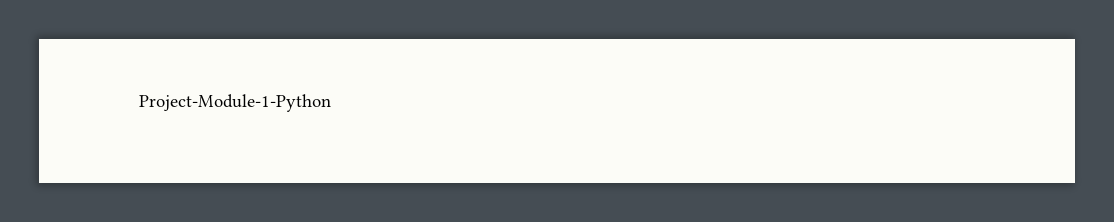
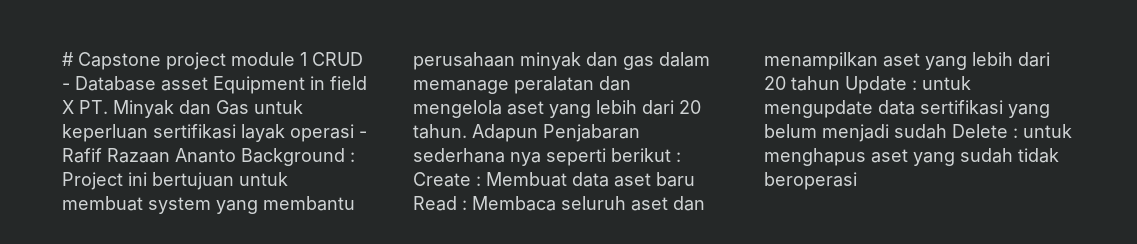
[139,94,331,112] Project-Module-1-Python -> [62,52,363,70] [62,76,367,94] [62,100,303,118] [62,124,367,142] [62,148,355,166] [62,172,288,190] [62,196,355,214] [413,52,710,70] [413,76,631,94] [413,100,701,118] [413,124,640,142] [413,148,681,166] [413,172,695,187] [413,196,705,211] [764,52,1050,70] [764,76,971,94] [764,100,1050,118] [764,124,1072,142] [764,148,1059,166] [764,172,857,190] # Capstone project module 1 CRUD - Database asset Equipment in field X PT. Minyak dan Gas untuk keperluan sertifikasi layak operasi - Rafif Razaan Ananto Background : Project ini bertujuan untuk membuat system yang membantu perusahaan minyak dan gas dalam memanage peralatan dan mengelola aset yang lebih dari 20 tahun. Adapun Penjabaran sederhana nya seperti berikut : Create : Membuat data aset baru Read : Membaca seluruh aset dan menampilkan aset yang lebih dari 20 tahun Update : untuk mengupdate data sertifikasi yang belum menjadi sudah Delete : untuk menghapus aset yang sudah tidak beroperasi

